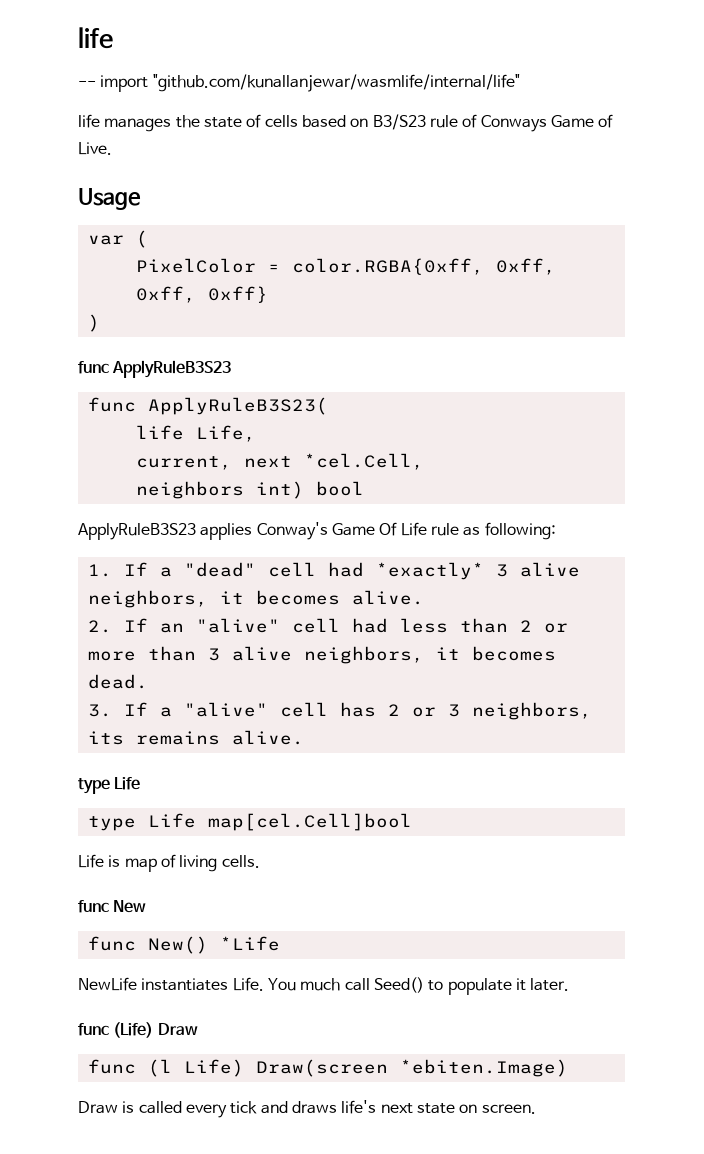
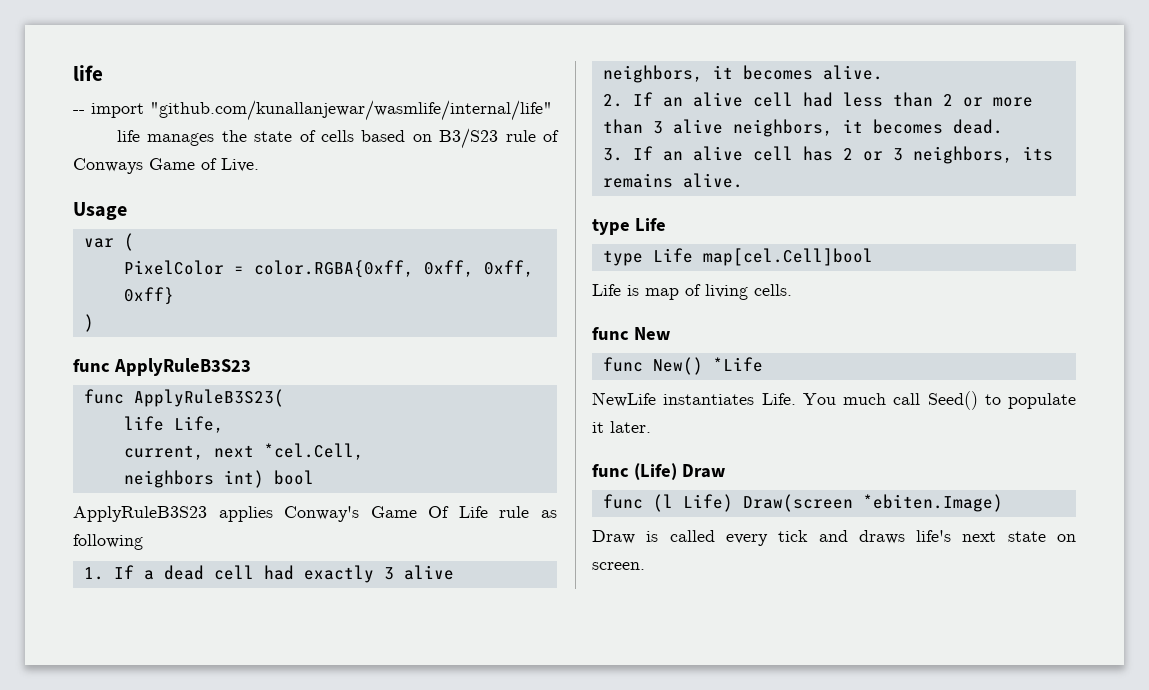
[484,522,556,540] following: -> [73,534,143,550] following
[183,562,484,580] "dead" cell had *exactly* -> [163,565,374,583] dead cell had exactly
[195,618,280,633] "alive" -> [692,92,743,107] alive
[159,702,268,717] a "alive" -> [662,146,743,161] an alive

